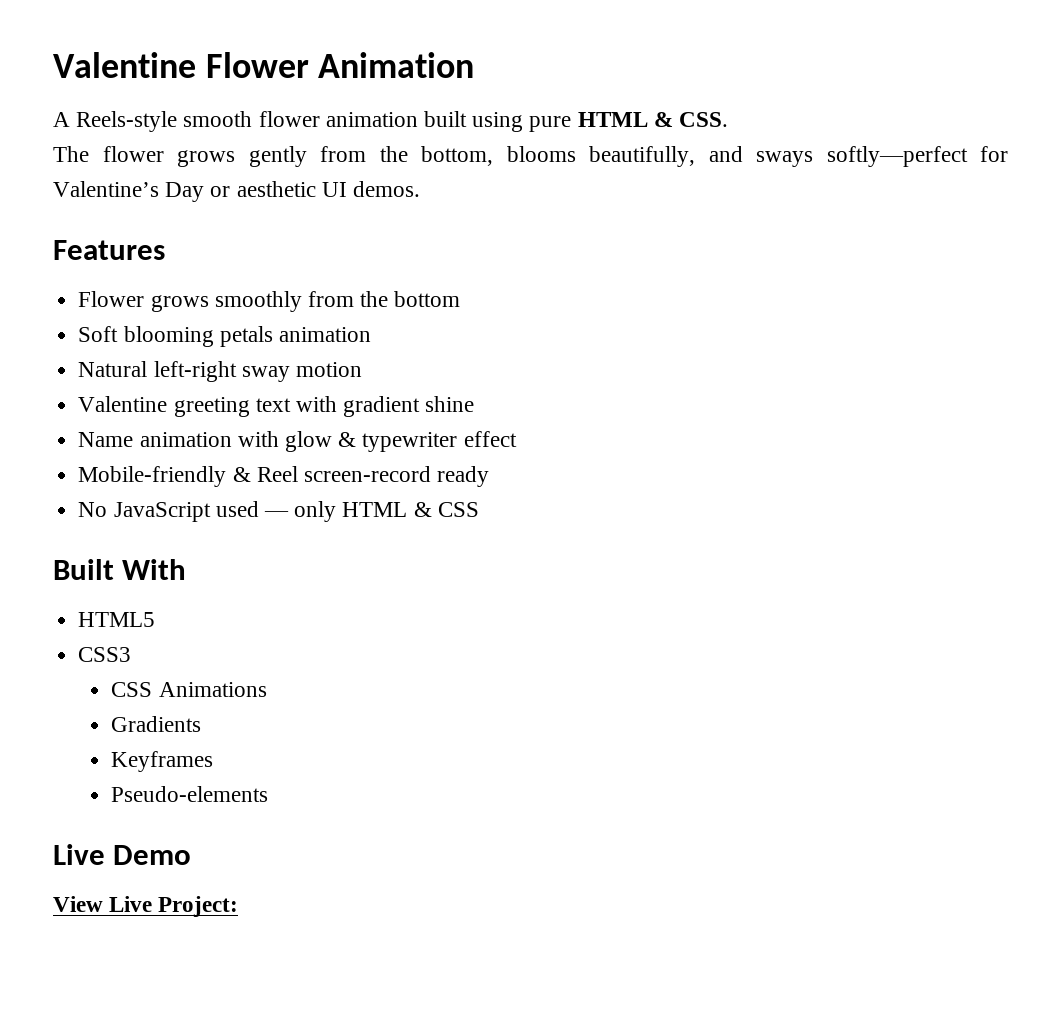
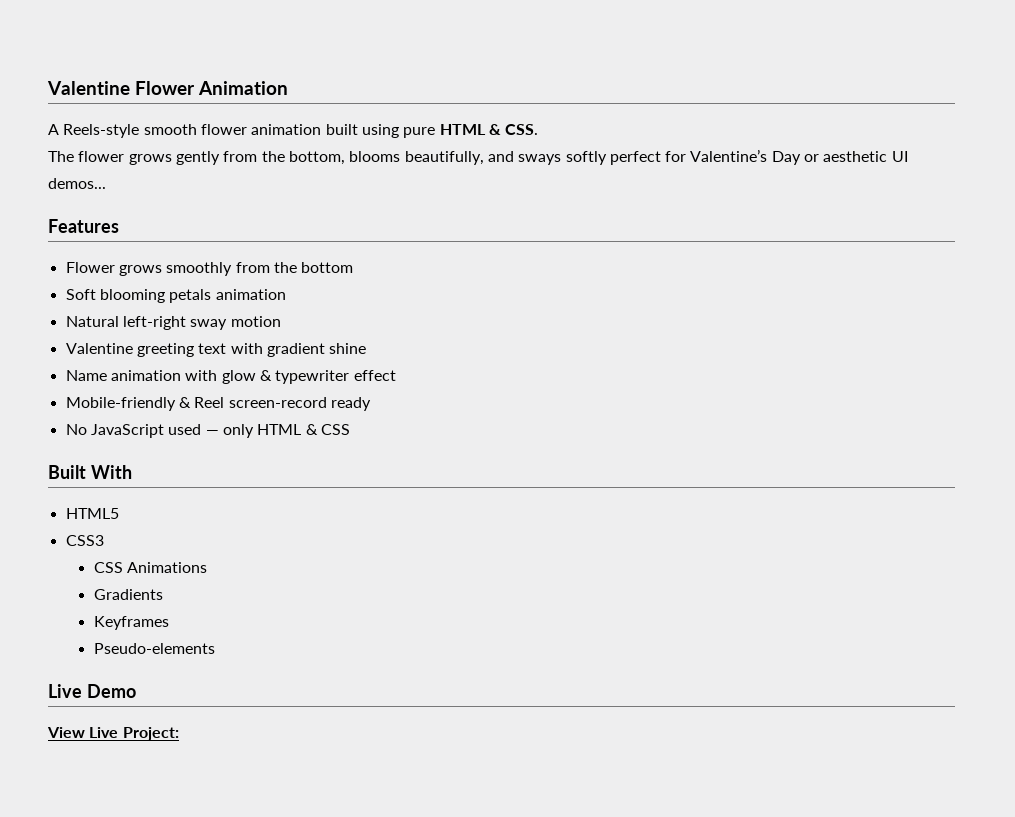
[826,146,968,167] softly—perfect -> [565,151,661,165] softly perfect
[353,181,421,197] demos. -> [48,178,106,189] demos...

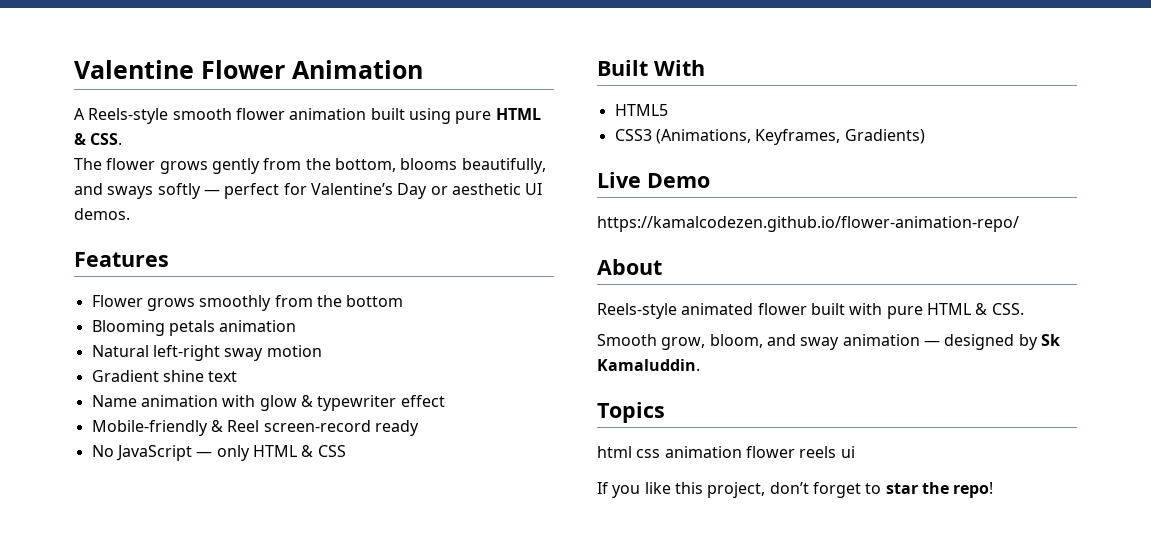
(607, 158) none -> [203,189,220,195] —
[48,178,106,189] demos... -> [74,208,130,220] demos.
[65,289,165,303] Soft blooming -> [91,320,165,336] Blooming
[65,343,194,357] Valentine greeting -> [91,370,204,382] Gradient shine
[230,343,367,357] with gradient shine -> (238, 376) none
[168,424,202,435] used -> (192, 453) none
[93,562,207,573] [93,589,163,600] [93,616,169,630] [93,643,215,654] [48,684,136,698] [47,727,179,741] // CSS Animations // Gradients // Keyframes // Pseudo-elements // Live Demo // View Live Project: -> [655,129,925,145] [597,172,710,188] [597,216,1019,232] [597,259,662,275] [597,303,1024,319] [597,334,1060,350] [597,359,700,371] [597,402,665,423] [597,446,855,458] [597,482,994,498] (Animations, Keyframes, Gradients) // Live Demo // https://kamalcodezen.github.io/flower-animation-repo/ // About // Reels-style animated flower built with pure HTML & CSS. // Smooth grow, bloom, and sway animation — designed by Sk Kamaluddin. // Topics // html css animation flower reels ui // If you like this project, don’t forget to star the repo!

